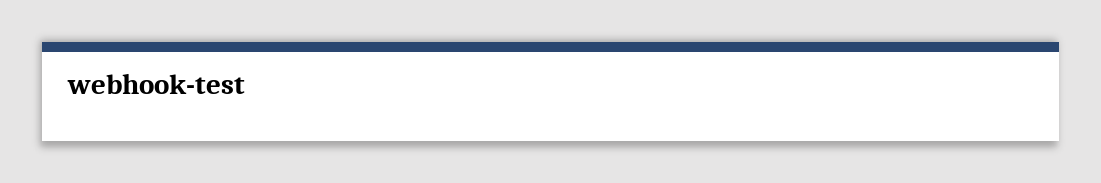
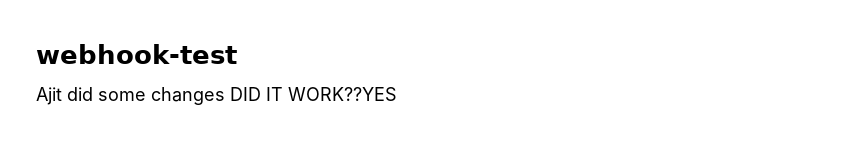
(245, 83) none -> [36,87,397,105] // Ajit did some changes DID IT WORK??YES

